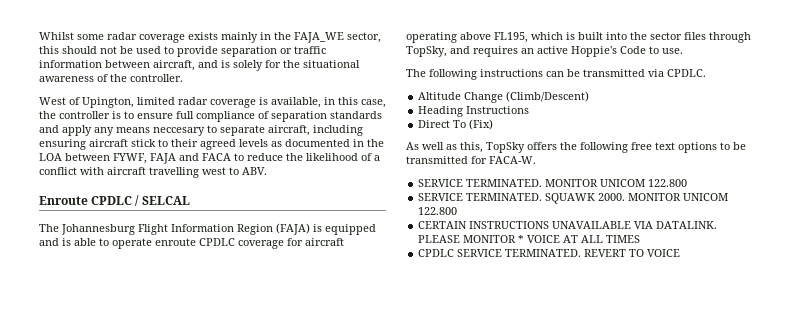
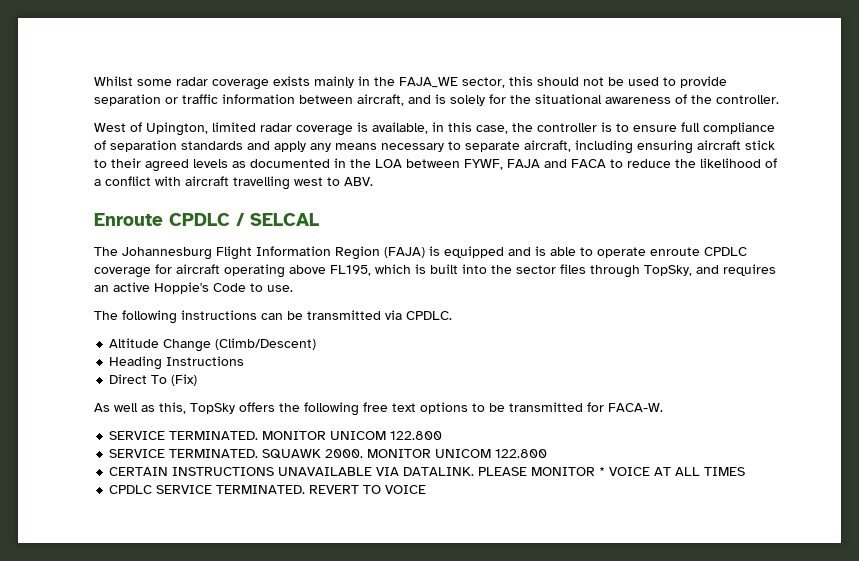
[153,127,205,136] neccesary -> [381,143,444,152] necessary

